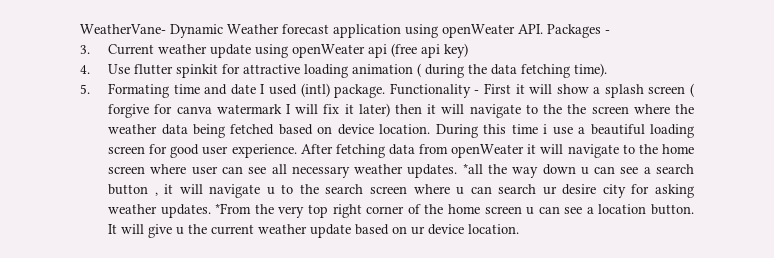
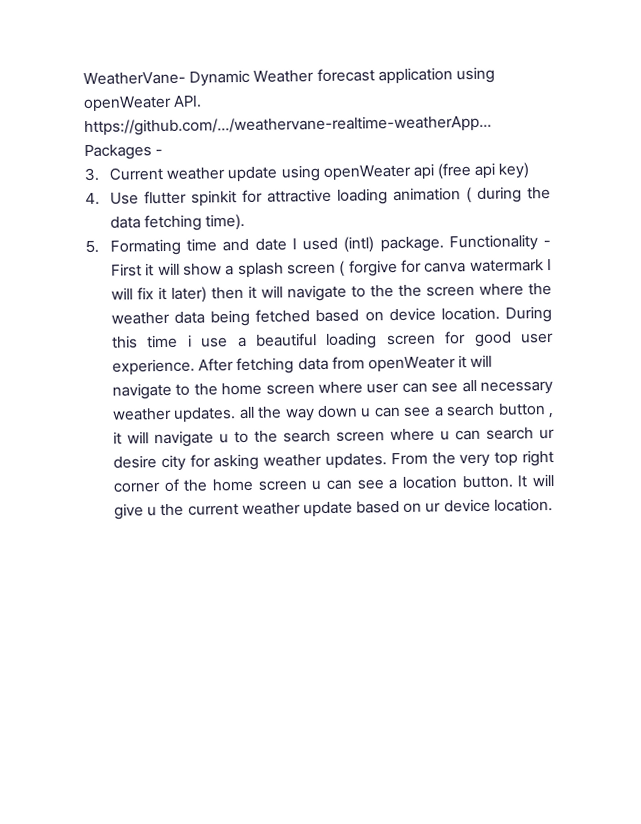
(543, 29) none -> [84,114,492,137] https://github.com/.../weathervane-realtime-weatherApp...
[462,163,483,174] *all -> [238,406,255,420] all
[215,203,252,214] *From -> [390,452,428,466] From

